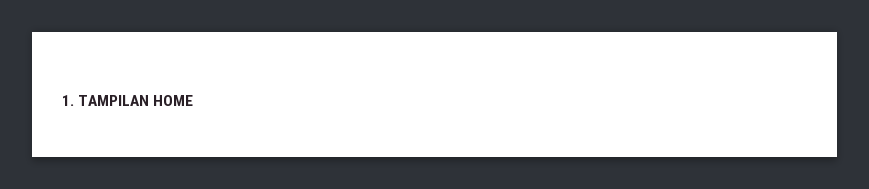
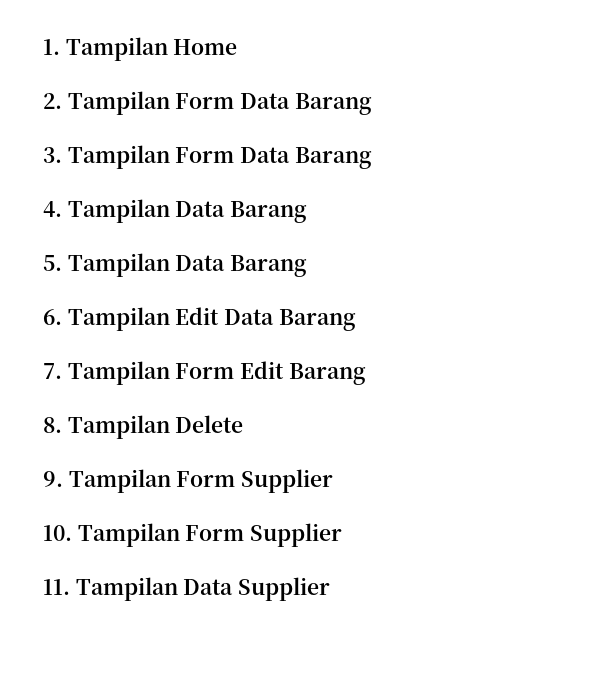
[78,95,194,106] TAMPILAN HOME -> [65,37,238,61] [43,91,372,115] [43,145,372,169] [43,199,308,223] [43,253,308,277] [43,307,356,331] [43,361,366,385] [43,415,244,439] [43,469,334,493] [43,523,343,547] [43,577,331,601] Tampilan Home // 2. Tampilan Form Data Barang // 3. Tampilan Form Data Barang // 4. Tampilan Data Barang // 5. Tampilan Data Barang // 6. Tampilan Edit Data Barang // 7. Tampilan Form Edit Barang // 8. Tampilan Delete // 9. Tampilan Form Supplier // 10. Tampilan Form Supplier // 11. Tampilan Data Supplier

